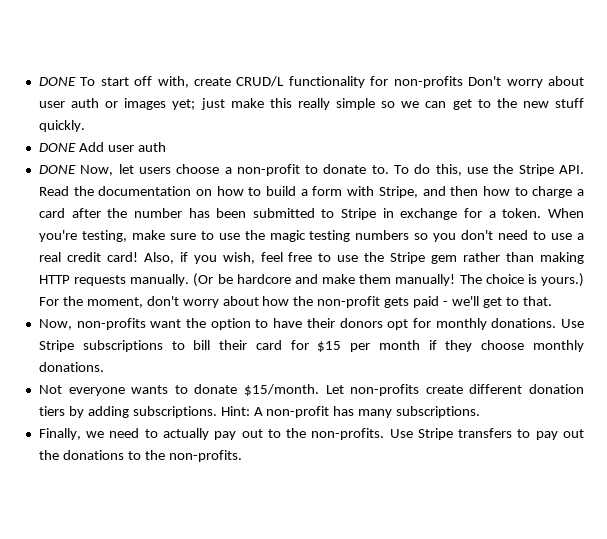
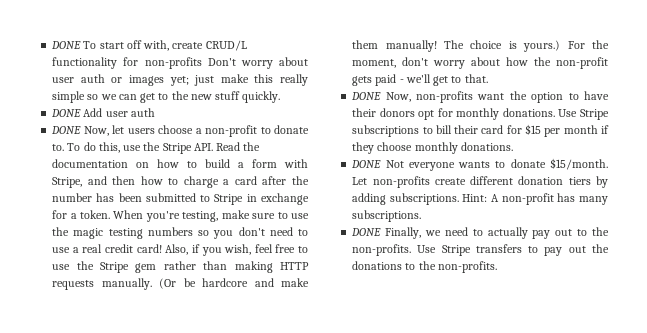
(552, 301) none -> [351,92,382,100] DONE
(104, 367) none -> [351,160,382,168] DONE
(481, 412) none -> [351,228,382,236] DONE

